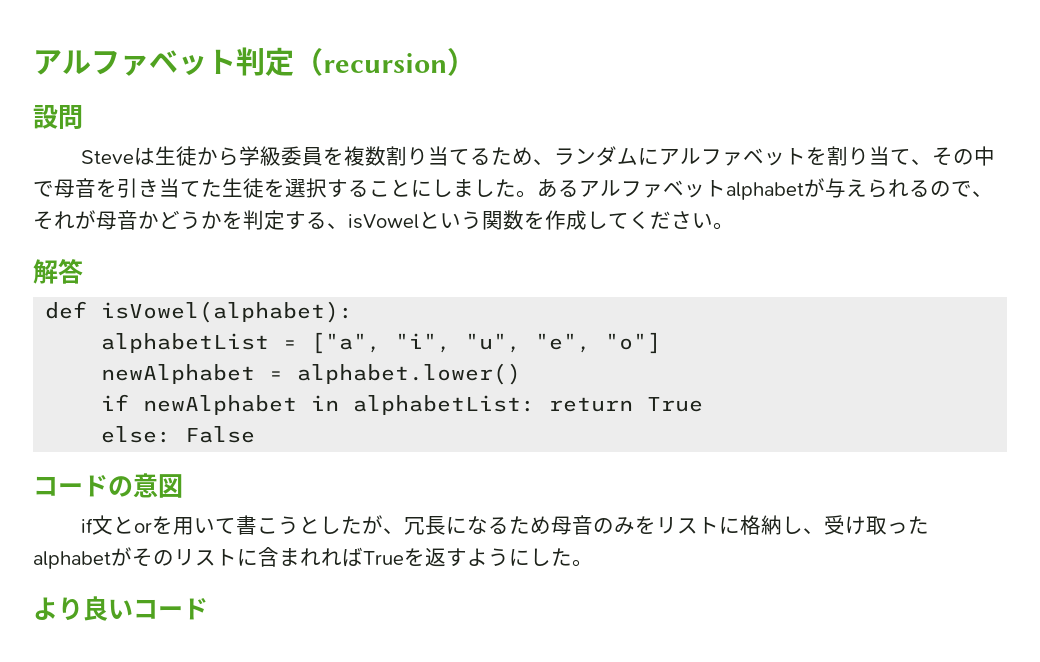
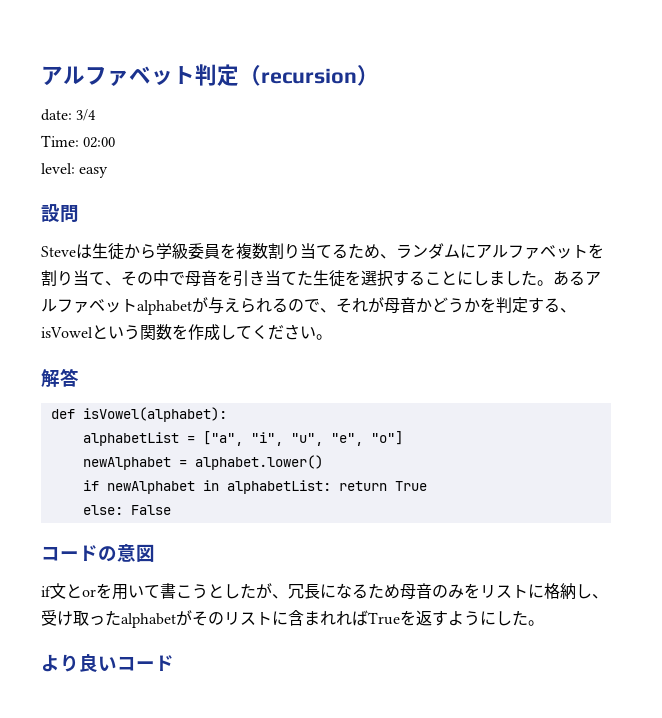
(476, 62) none -> [41,109,97,121] [41,135,116,148] [41,163,109,178] // date: 3/4 // Time: 02:00 // level: easy

